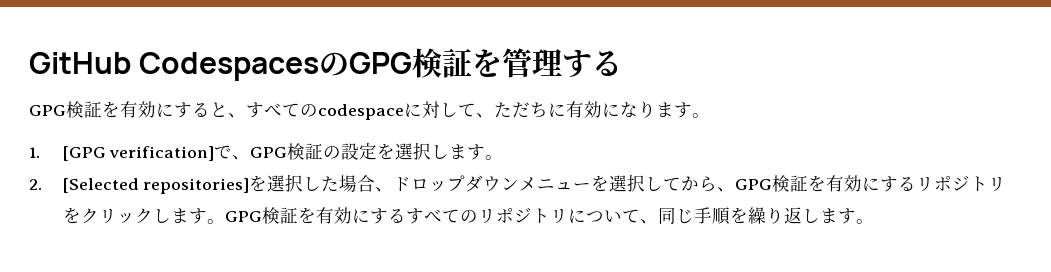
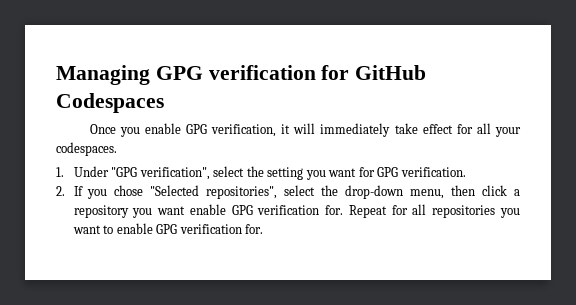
[29,48,623,81] [29,101,710,120] [29,142,504,161] [29,174,1007,194] [62,207,874,225] GitHub CodespacesのGPG検証を管理する // GPG検証を有効にすると、すべてのcodespaceに対して、ただちに有効になります。 // 1. [GPG verification]で、GPG検証の設定を選択します。 // 2. [Selected repositories]を選択した場合、ドロップダウンメニューを選択してから、GPG検証を有効にするリポジトリをクリックします。GPG検証を有効にするすべてのリポジトリについて、同じ手順を繰り返します。 -> [56,65,427,85] [56,93,164,113] [89,123,521,137] [56,142,117,156] [56,166,466,180] [56,185,520,199] [73,204,520,218] [72,223,264,234] Managing GPG verification for GitHub Codespaces // Once you enable GPG verification, it will immediately take effect for all your codespaces. // 1. Under "GPG verification", select the setting you want for GPG verification. // 2. If you chose "Selected repositories", select the drop-down menu, then click a repository you want enable GPG verification for. Repeat for all repositories you want to enable GPG verification for.

